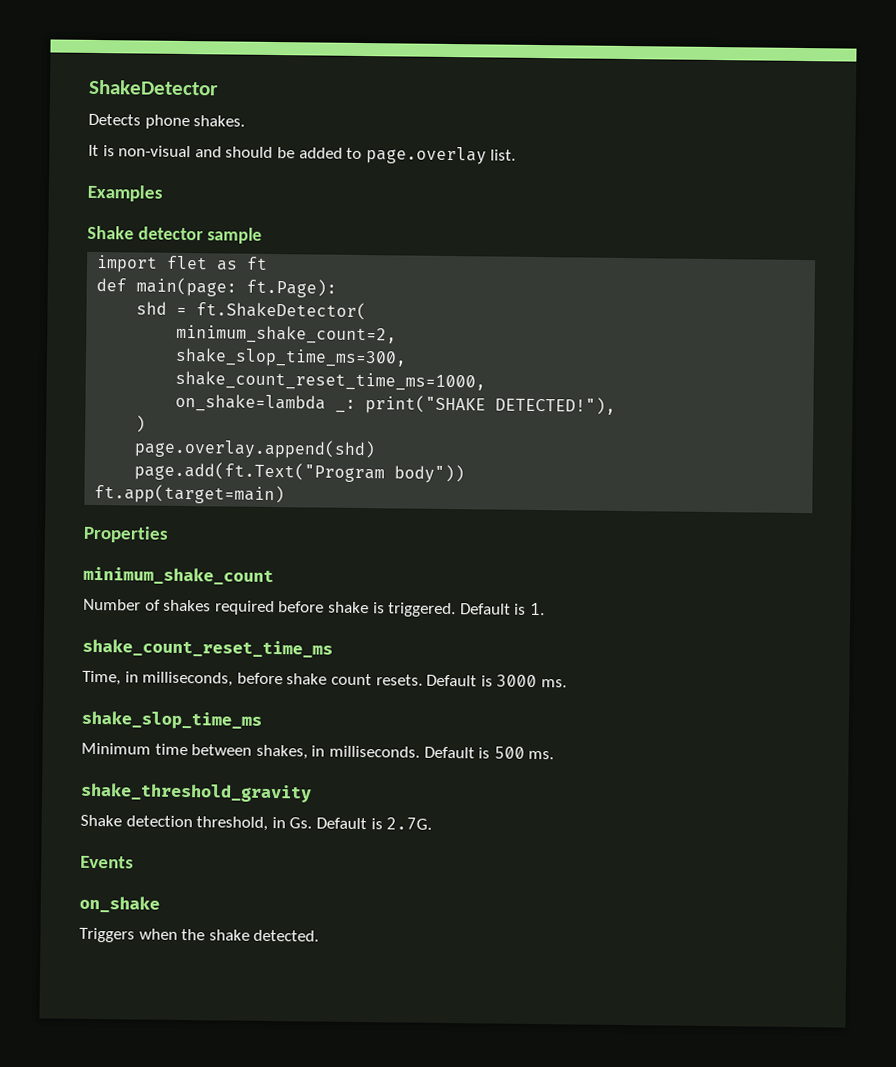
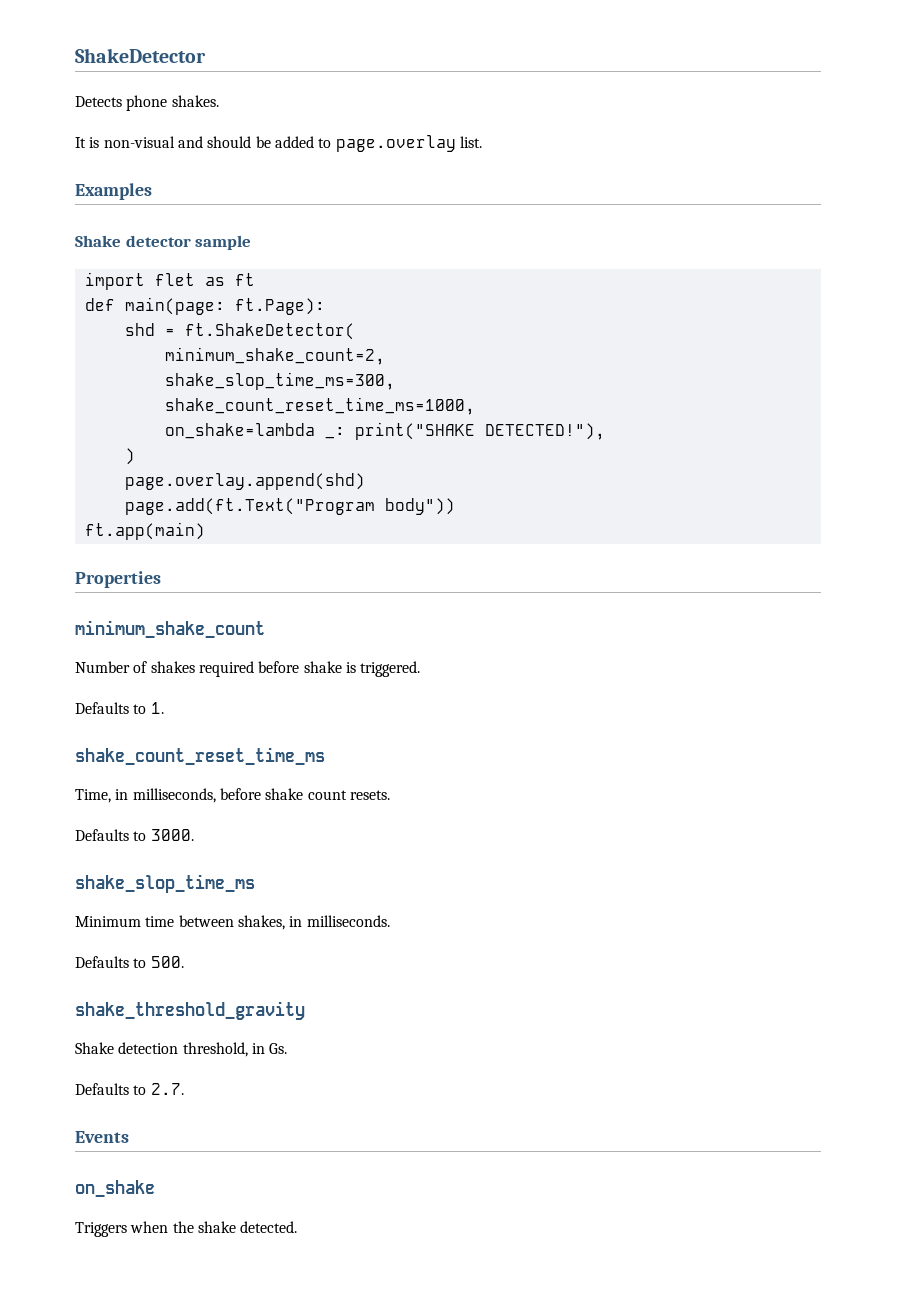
[94,483,286,505] ft.app(target=main) -> [84,522,205,540] ft.app(main)
[459,603,527,615] Default is -> [75,702,147,714] // Defaults to
[426,674,567,688] Default is 3000 ms. -> [75,829,194,841] // Defaults to 3000.
[423,746,555,760] Default is 500 ms. -> [75,956,184,968] // Defaults to 500.
[315,817,433,830] Default is 2.7G. -> [75,1083,184,1095] // Defaults to 2.7.

